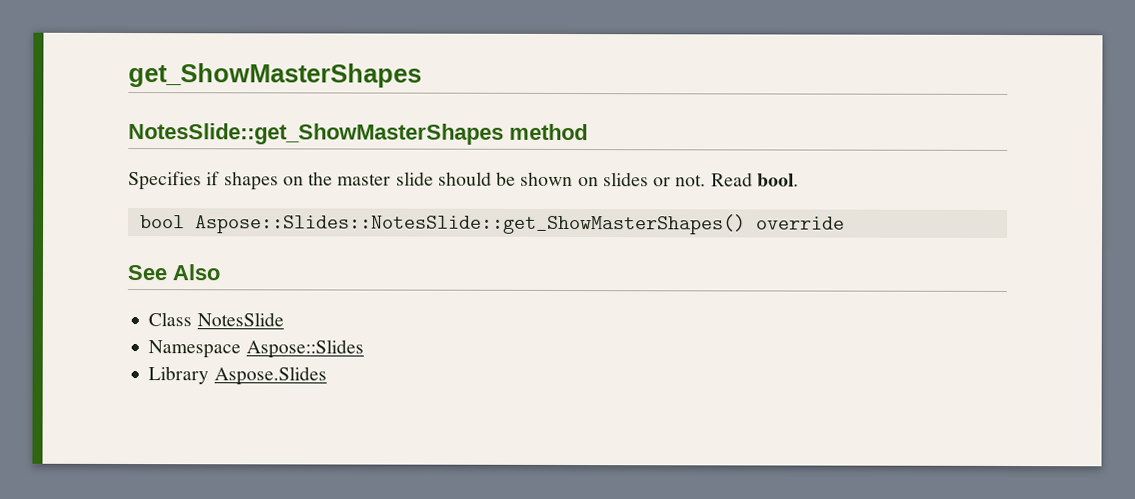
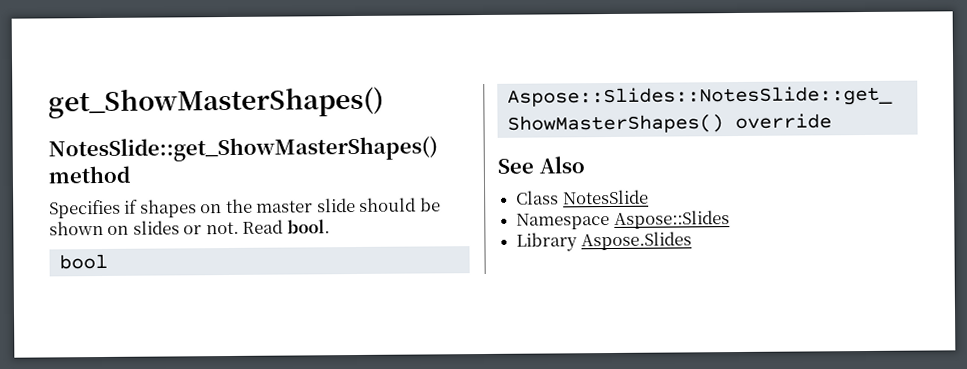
[128,63,422,88] [128,123,504,145] get_ShowMasterShapes // NotesSlide::get_ShowMasterShapes -> [48,86,384,119] [48,136,438,163] get_ShowMasterShapes() // NotesSlide::get_ShowMasterShapes()

